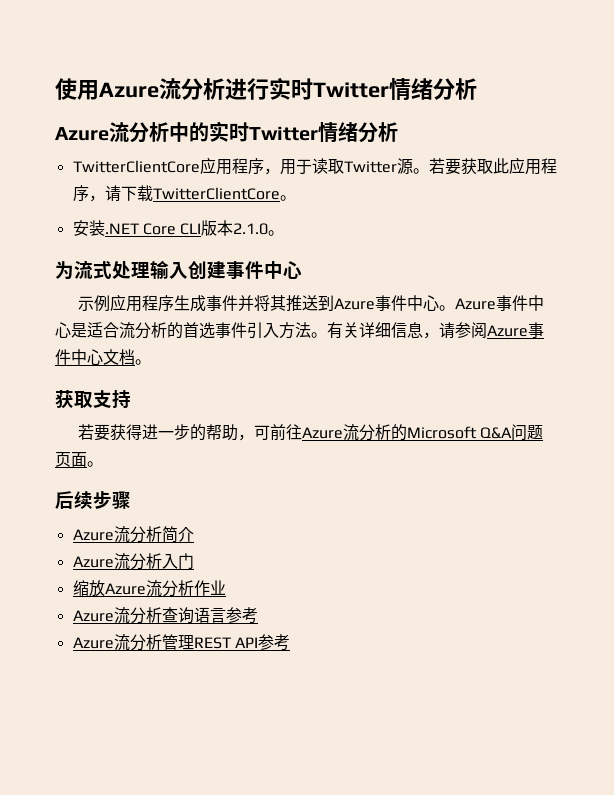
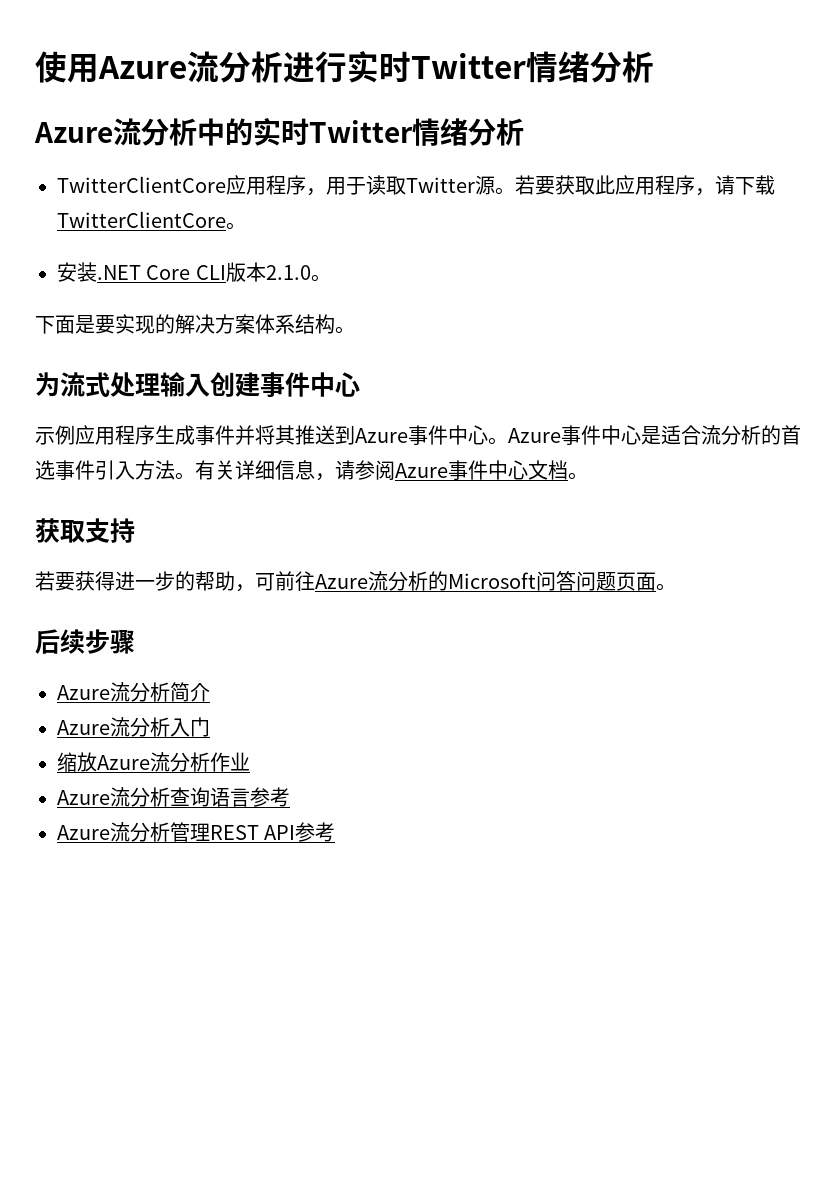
(285, 233) none -> [35,314,355,334] // 下面是要实现的解决方案体系结构。
[480,427,513,439] Q&A -> [536,571,576,591] 问答

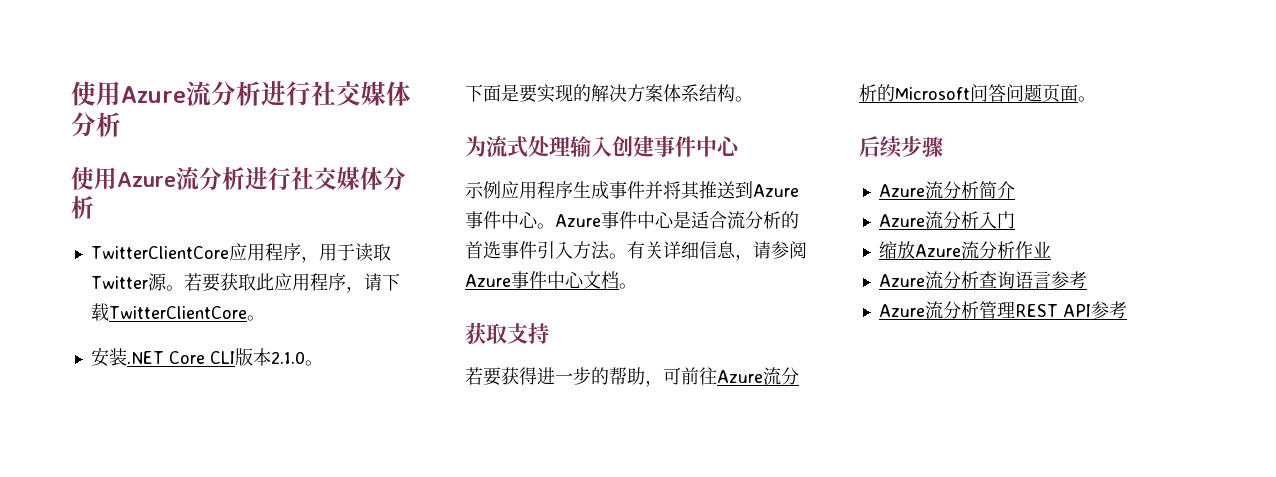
[35,51,654,83] [34,118,468,146] 使用Azure流分析进行实时Twitter情绪分析 // Azure流分析中的实时Twitter情绪 -> [71,81,411,106] [71,112,121,137] [71,167,383,191] 使用Azure流分析进行社交媒体分析 // 使用Azure流分析进行社交媒体

